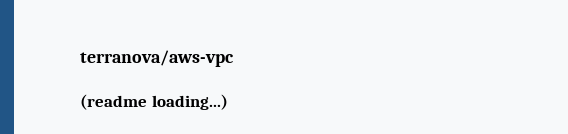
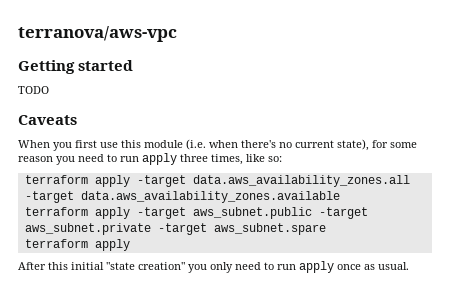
[80,94,228,110] (readme loading...) -> [18,60,134,74] [18,86,49,94] [18,115,77,125] [18,139,417,151] [18,153,282,165] [24,175,410,187] [24,191,340,203] [24,207,368,219] [24,223,326,235] [24,239,130,251] [18,261,409,273] Getting started // TODO // Caveats // When you first use this module (i.e. when there's no current state), for some reason you need to run apply three times, like so: // terraform apply -target data.aws_availability_zones.all -target data.aws_availability_zones.available // terraform apply -target aws_subnet.public -target aws_subnet.private -target aws_subnet.spare // terraform apply // After this initial "state creation" you only need to run apply once as usual.

